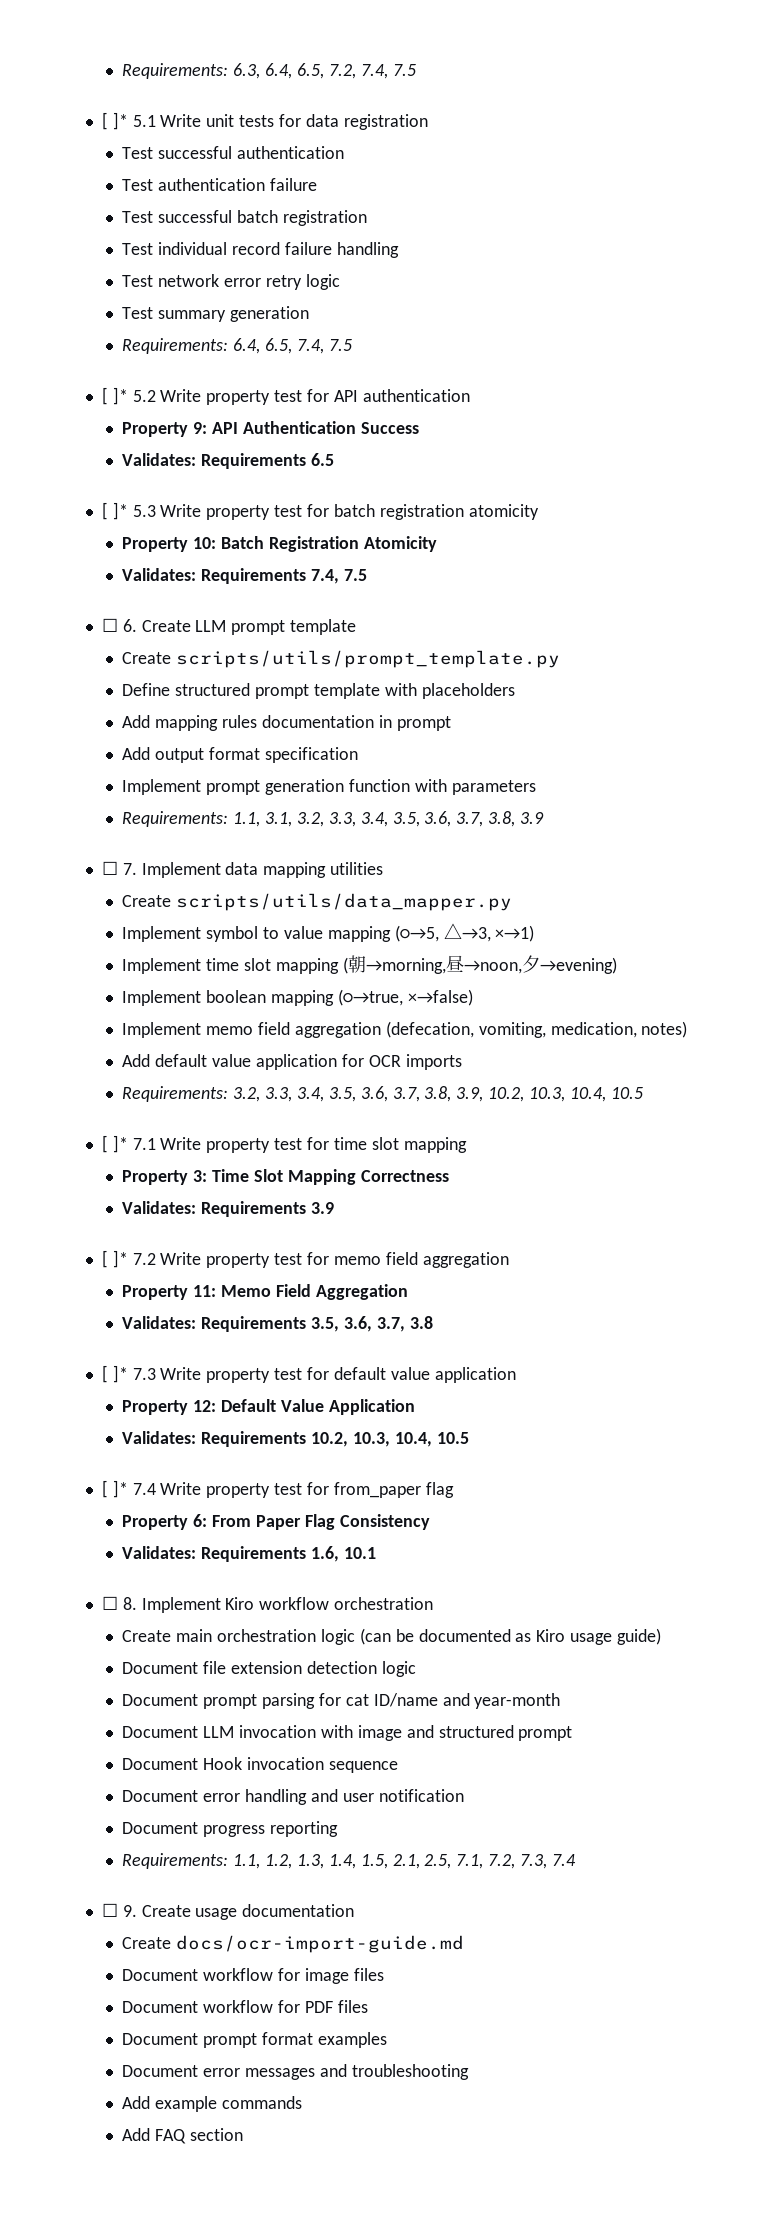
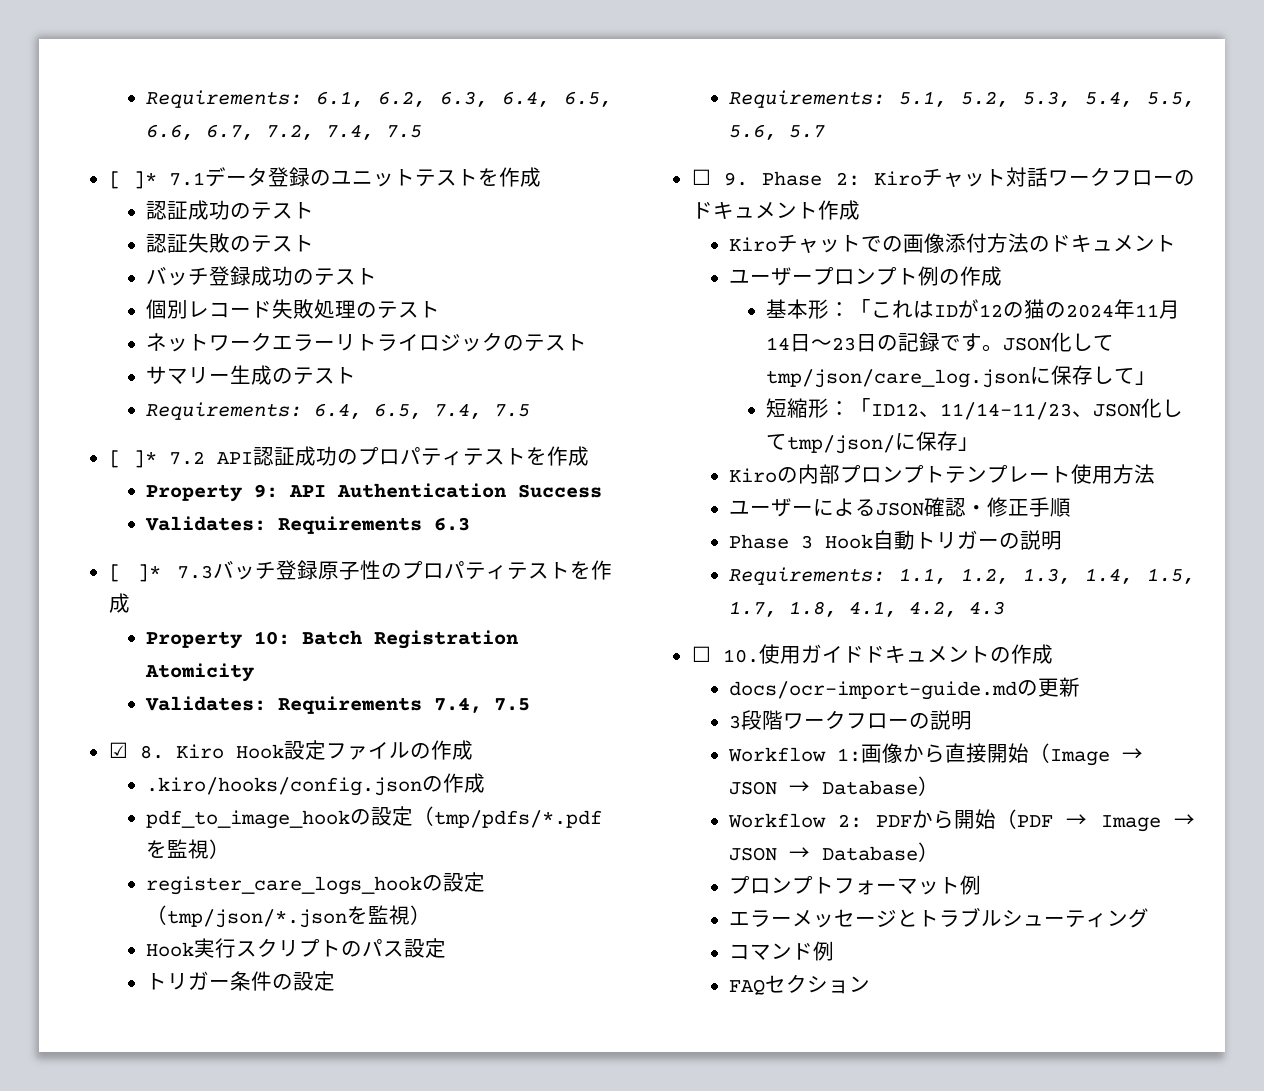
[122,63,229,79] Requirements: -> [145,90,426,108] Requirements: 6.1, 6.2,
(324, 71) none -> [145,124,254,140] 6.6, 6.7,
[132,114,428,130] [122,146,345,159] [122,178,318,191] [122,210,367,226] [122,242,399,258] [122,274,340,290] [122,306,310,322] 5.1 Write unit tests for data registration // Test successful authentication // Test authentication failure // Test successful batch registration // Test individual record failure handling // Test network error retry logic // Test summary generation -> [168,167,541,187] [145,200,314,220] [145,233,314,253] [145,266,377,286] [145,299,440,319] [145,332,587,352] [145,365,356,385] 7.1データ登録のユニットテストを作成 // 認証成功のテスト // 認証失敗のテスト // バッチ登録成功のテスト // 個別レコード失敗処理のテスト // ネットワークエラーリトライロジックのテスト // サマリー生成のテスト
[132,389,470,405] 5.2 Write property test for API authentication -> [168,446,589,466] 7.2 API認証成功のプロパティテストを作成
[311,453,335,466] [101,502,539,520] 6.5 // [ ]* 5.3 Write property test for batch registration atomicity -> [433,517,470,531] [108,560,612,582] [108,593,130,613] 6.3 // [ ]* 7.3バッチ登録原子性のプロパティテストを作成
[101,618,357,635] [122,650,561,668] [122,683,515,699] [122,715,451,731] [122,747,358,763] [122,779,536,795] [122,811,544,827] [101,861,384,878] [122,893,513,911] [122,923,535,942] [122,955,617,974] [122,989,473,1006] [122,1021,688,1038] [122,1054,462,1070] [122,1086,643,1102] [101,1135,467,1153] [122,1169,449,1185] [122,1201,335,1217] [101,1250,509,1268] [122,1284,408,1300] [122,1316,433,1332] [101,1365,516,1383] [122,1399,415,1415] [122,1431,469,1447] [101,1480,454,1498] [122,1514,430,1530] [122,1546,376,1562] [101,1596,434,1613] [122,1628,661,1645] [122,1661,416,1677] [122,1693,561,1709] [122,1725,573,1741] [122,1757,398,1773] [122,1789,464,1805] [122,1821,339,1837] ☐ 6. Create LLM prompt template // Create scripts/utils/prompt_template.py // Define structured prompt template with placeholders // Add mapping rules documentation in prompt // Add output format specification // Implement prompt generation function with parameters // Requirements: 1.1, 3.1, 3.2, 3.3, 3.4, 3.5, 3.6, 3.7, 3.8, 3.9 // ☐ 7. Implement data mapping utilities // Create scripts/utils/data_mapper.py // Implement symbol to value mapping (○→5, △→3, ×→1) // Implement time slot mapping (朝→morning,昼→noon,夕→evening) // Implement boolean mapping (○→true, ×→false) // Implement memo field aggregation (defecation, vomiting, medication, notes) // Add default value application for OCR imports // Requirements: 3.2, 3.3, 3.4, 3.5, 3.6, 3.7, 3.8, 3.9, 10.2, 10.3, 10.4, 10.5 // [ ]* 7.1 Write property test for time slot mapping // Property 3: Time Slot Mapping Correctness // Validates: Requirements 3.9 // [ ]* 7.2 Write property test for memo field aggregation // Property 11: Memo Field Aggregation // Validates: Requirements 3.5, 3.6, 3.7, 3.8 // [ ]* 7.3 Write property test for default value application // Property 12: Default Value Application // Validates: Requirements 10.2, 10.3, 10.4, 10.5 // [ ]* 7.4 Write property test for from_paper flag // Property 6: From Paper Flag Consistency // Validates: Requirements 1.6, 10.1 // ☐ 8. Implement Kiro workflow orchestration // Create main orchestration logic (can be documented as Kiro usage guide) // Document file extension detection logic // Document prompt parsing for cat ID/name and year-month // Document LLM invocation with image and structured prompt // Document Hook invocation sequence // Document error handling and user notification // Document progress reporting -> [108,740,473,760] [145,773,485,796] [145,806,602,829] [145,839,230,859] [145,872,485,895] [145,905,431,928] [145,938,446,958] [145,971,335,991] [728,90,1195,108] [728,124,825,140] [691,167,1195,187] [691,200,860,220] [728,233,1176,253] [728,266,1002,286] [766,299,1181,319] [766,332,1115,352] [766,365,1157,388] [766,398,1184,420] [766,431,980,454] [728,464,1155,484] [728,497,1071,517] [728,530,1062,550] ☑ 8. Kiro Hook設定ファイルの作成 // .kiro/hooks/config.jsonの作成 // pdf_to_image_hookの設定（tmp/pdfs/*.pdfを監視） // register_care_logs_hookの設定（tmp/json/*.jsonを監視） // Hook実行スクリプトのパス設定 // トリガー条件の設定 // Requirements: 5.1, 5.2, 5.3, 5.4, 5.5, 5.6, 5.7 // ☐ 9. Phase 2: Kiroチャット対話ワークフローのドキュメント作成 // Kiroチャットでの画像添付方法のドキュメント // ユーザープロンプト例の作成 // 基本形：「これはIDが12の猫の2024年11月14日～23日の記録です。JSON化してtmp/json/care_log.jsonに保存して」 // 短縮形：「ID12、11/14-11/23、JSON化してtmp/json/に保存」 // Kiroの内部プロンプトテンプレート使用方法 // ユーザーによるJSON確認・修正手順 // Phase 3 Hook自動トリガーの説明
[392,1854,576,1869] [101,1903,355,1920] [122,1935,465,1953] [122,1968,384,1984] [122,2000,368,2013] [122,2032,387,2048] [122,2064,469,2080] [122,2096,303,2112] [122,2128,244,2144] 2.1, 2.5, 7.1, 7.2, 7.3, 7.4 // ☐ 9. Create usage documentation // Create docs/ocr-import-guide.md // Document workflow for image files // Document workflow for PDF files // Document prompt format examples // Document error messages and troubleshooting // Add example commands // Add FAQ section -> [728,601,1005,617] [691,644,1053,664] [728,677,1080,700] [728,710,972,730] [727,743,1143,766] [728,776,939,796] [727,809,1195,832] [728,842,939,862] [728,875,981,895] [728,907,1149,928] [728,941,834,961] [728,974,870,995] 1.7, 1.8, 4.1, 4.2, 4.3 // ☐ 10.使用ガイドドキュメントの作成 // docs/ocr-import-guide.mdの更新 // 3段階ワークフローの説明 // Workflow 1:画像から直接開始（Image → JSON → Database） // Workflow 2: PDFから開始（PDF → Image → JSON → Database） // プロンプトフォーマット例 // エラーメッセージとトラブルシューティング // コマンド例 // FAQセクション

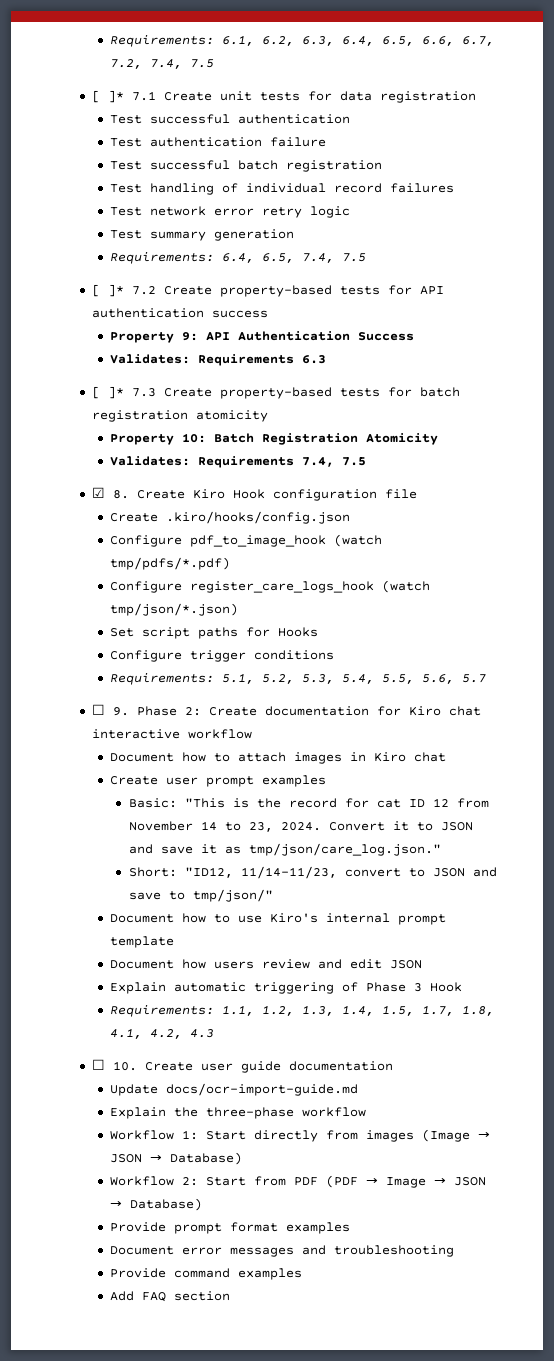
[204,167,541,187] [145,200,314,220] [145,233,314,253] [145,266,377,286] [145,299,440,319] [145,332,587,352] [145,365,356,385] データ登録のユニットテストを作成 // 認証成功のテスト // 認証失敗のテスト // バッチ登録成功のテスト // 個別レコード失敗処理のテスト // ネットワークエラーリトライロジックのテスト // サマリー生成のテスト -> [163,91,476,103] [110,114,351,124] [110,137,327,147] [110,160,383,172] [110,183,455,195] [110,206,351,218] [110,229,295,241] Create unit tests for data registration // Test successful authentication // Test authentication failure // Test successful batch registration // Test handling of individual record failures // Test network error retry logic // Test summary generation
[216,446,589,466] API認証成功のプロパティテストを作成 -> [163,285,444,297] [91,308,268,318] Create property-based tests for API authentication success
[213,560,612,580] [108,593,130,613] バッチ登録原子性のプロパティテストを作成 -> [163,387,460,399] [91,410,268,422] Create property-based tests for batch registration atomicity
(164, 752) none -> [136,490,185,499] Create
[283,740,473,760] [145,773,485,796] [145,806,602,829] [145,839,230,859] [145,872,485,895] [145,905,431,928] [145,938,446,958] [145,971,335,991] 設定ファイルの作成 // .kiro/hooks/config.jsonの作成 // pdf_to_image_hookの設定（tmp/pdfs/*.pdfを監視） // register_care_logs_hookの設定（tmp/json/*.jsonを監視） // Hook実行スクリプトのパス設定 // トリガー条件の設定 -> [272,489,417,501] [110,511,351,524] [110,534,383,547] [110,557,231,570] [110,580,431,593] [110,603,239,616] [110,627,319,639] [110,650,335,662] configuration file // Create .kiro/hooks/config.json // Configure pdf_to_image_hook (watch tmp/pdfs/*.pdf) // Configure register_care_logs_hook (watch tmp/json/*.json) // Set script paths for Hooks // Configure trigger conditions
[874,167,1195,187] [691,200,860,220] [728,233,1176,253] [728,266,1002,286] [766,299,1181,319] [766,332,1115,352] [766,365,1157,388] [766,398,1184,420] [766,431,980,454] [728,464,1155,484] [728,497,1071,517] Kiroチャット対話ワークフローのドキュメント作成 // Kiroチャットでの画像添付方法のドキュメント // ユーザープロンプト例の作成 // 基本形：「これはIDが12の猫の2024年11月14日～23日の記録です。JSON化してtmp/json/care_log.jsonに保存して」 // 短縮形：「ID12、11/14-11/23、JSON化してtmp/json/に保存」 // Kiroの内部プロンプトテンプレート使用方法 // ユーザーによるJSON確認・修正手順 // -> [208,706,481,716] [91,729,252,739] [110,752,447,764] [110,775,327,787] [128,798,489,808] [128,821,473,832] [128,843,441,856] [128,866,497,879] [128,889,273,902] [110,913,447,925] [110,936,175,948] [110,959,423,969] [110,982,359,994] Create documentation for Kiro chat interactive workflow // Document how to attach images in Kiro chat // Create user prompt examples // Basic: "This is the record for cat ID 12 from November 14 to 23, 2024. Convert it to JSON and save it as tmp/json/care_log.json." // Short: "ID12, 11/14-11/23, convert to JSON and save to tmp/json/" // Document how to use Kiro's internal prompt template // Document how users review and edit JSON // Explain automatic triggering of
[872,530,1062,550] 自動トリガーの説明 -> (463, 987) none
[758,644,1053,664] [728,677,1080,700] [728,710,972,730] [727,743,1143,766] [728,776,939,796] 使用ガイドドキュメントの作成 // docs/ocr-import-guide.mdの更新 // 3段階ワークフローの説明 // Workflow 1:画像から直接開始（Image → JSON → Database） -> [144,1061,393,1073] [110,1083,359,1096] [110,1107,367,1119] [110,1129,491,1142] [110,1152,243,1165] Create user guide documentation // Update docs/ocr-import-guide.md // Explain the three-phase workflow // Workflow 1: Start directly from images (Image → JSON → Database)
[875,809,1053,829] PDFから開始（PDF -> [206,1175,359,1188] Start from PDF (PDF
[821,842,939,862] [728,875,981,895] [728,907,1149,928] [728,941,834,961] [728,974,870,995] Database） // プロンプトフォーマット例 // エラーメッセージとトラブルシューティング // コマンド例 // FAQセクション -> [130,1198,203,1211] [110,1222,351,1234] [110,1245,455,1257] [110,1268,303,1280] [110,1291,231,1302] Database) // Provide prompt format examples // Document error messages and troubleshooting // Provide command examples // Add FAQ section

